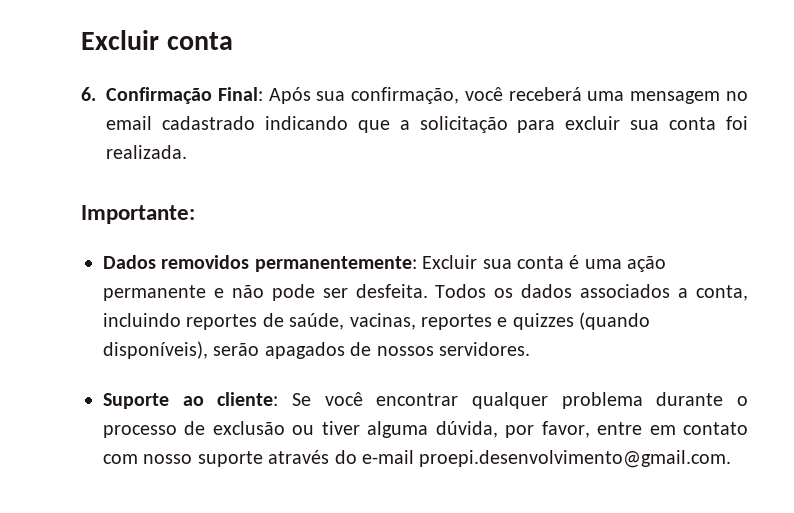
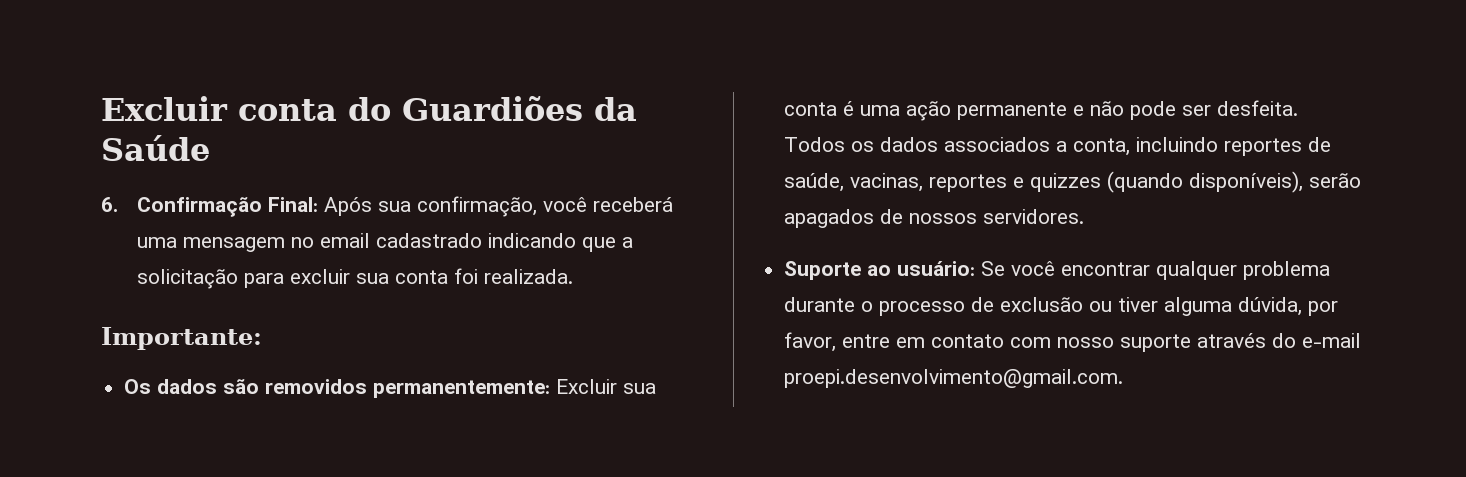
(233, 41) none -> [348,96,637,121] [101,135,210,161] do Guardiões da Saúde
[103,255,156,269] Dados -> [124,379,260,394] Os dados são
[217,392,279,406] cliente: -> [897,261,976,276] usuário:

